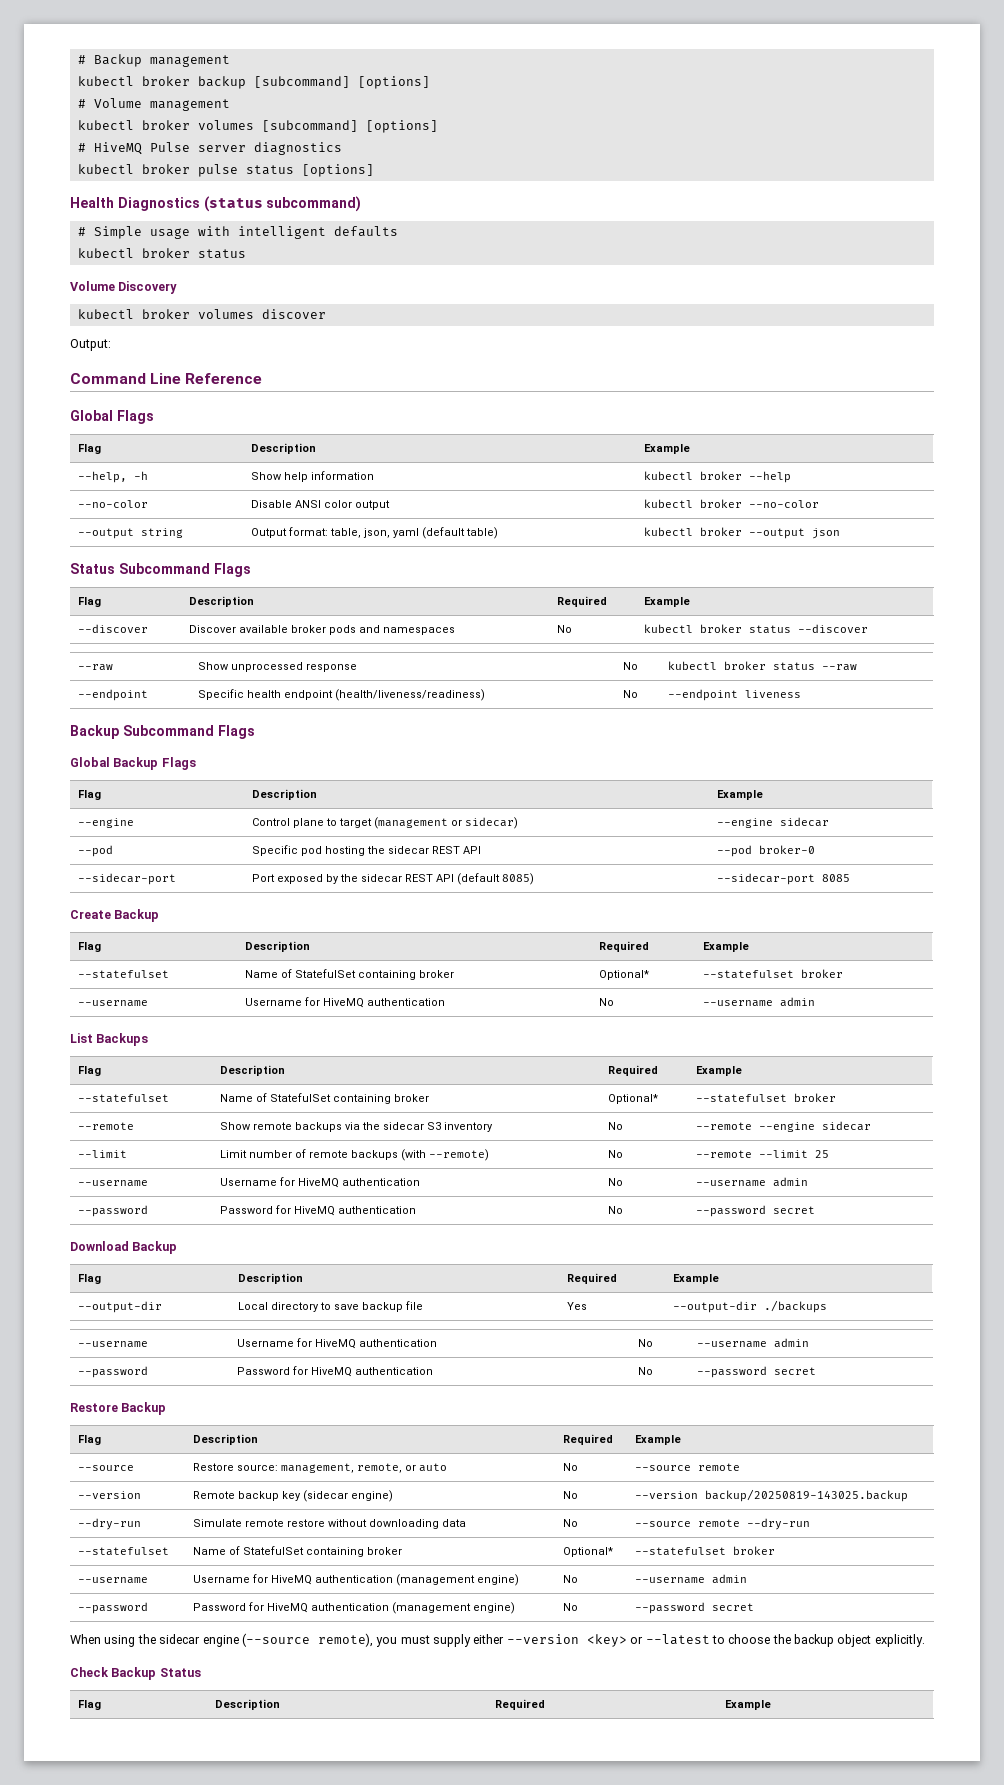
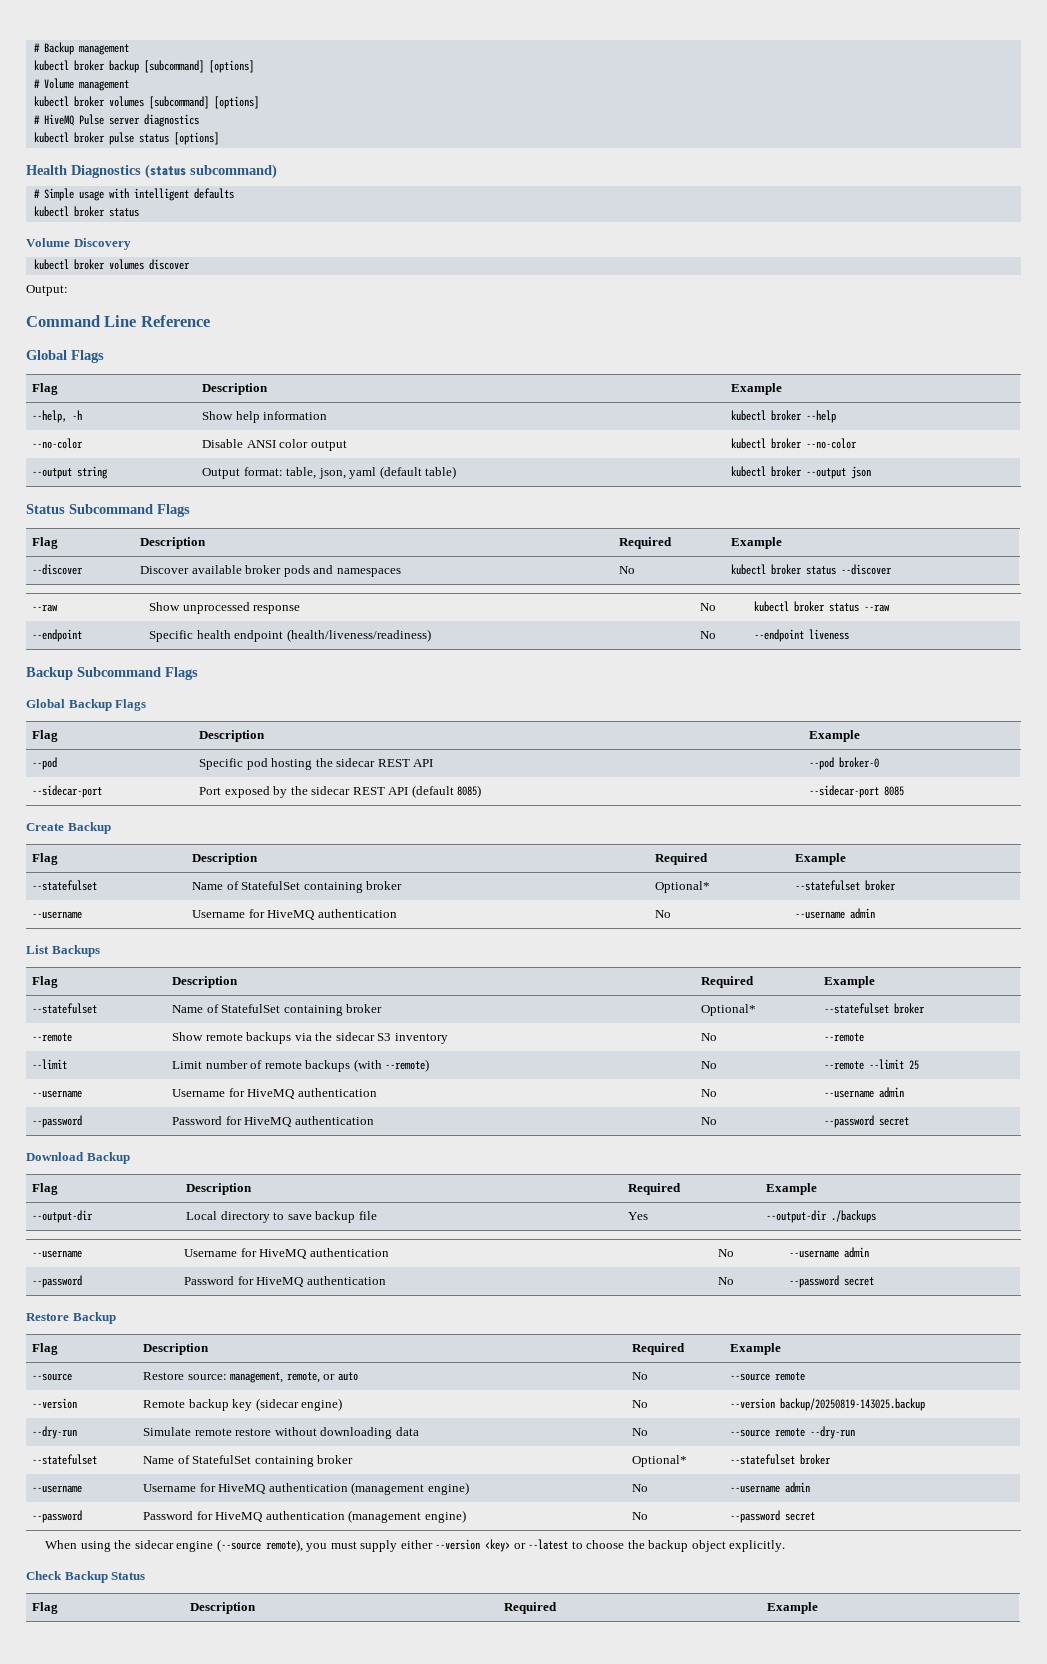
[78,818,135,828] [252,817,519,829] [717,817,830,828] // --engine | Control plane to target (management or sidecar) | --engine sidecar -> (861, 736) none
[759,1121,872,1132] --engine sidecar -> (865, 1037) none

